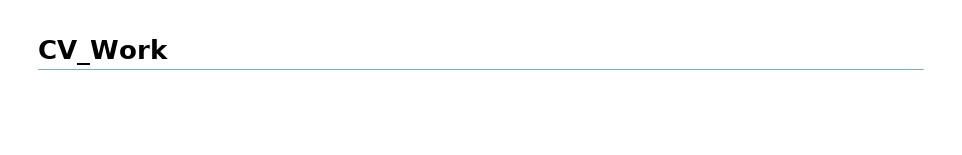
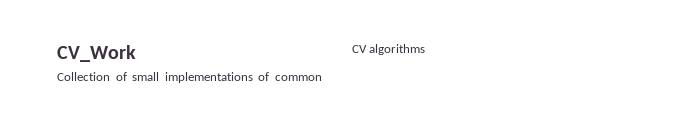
(168, 52) none -> [57,72,322,83] [352,44,426,55] // Collection of small implementations of common CV algorithms

